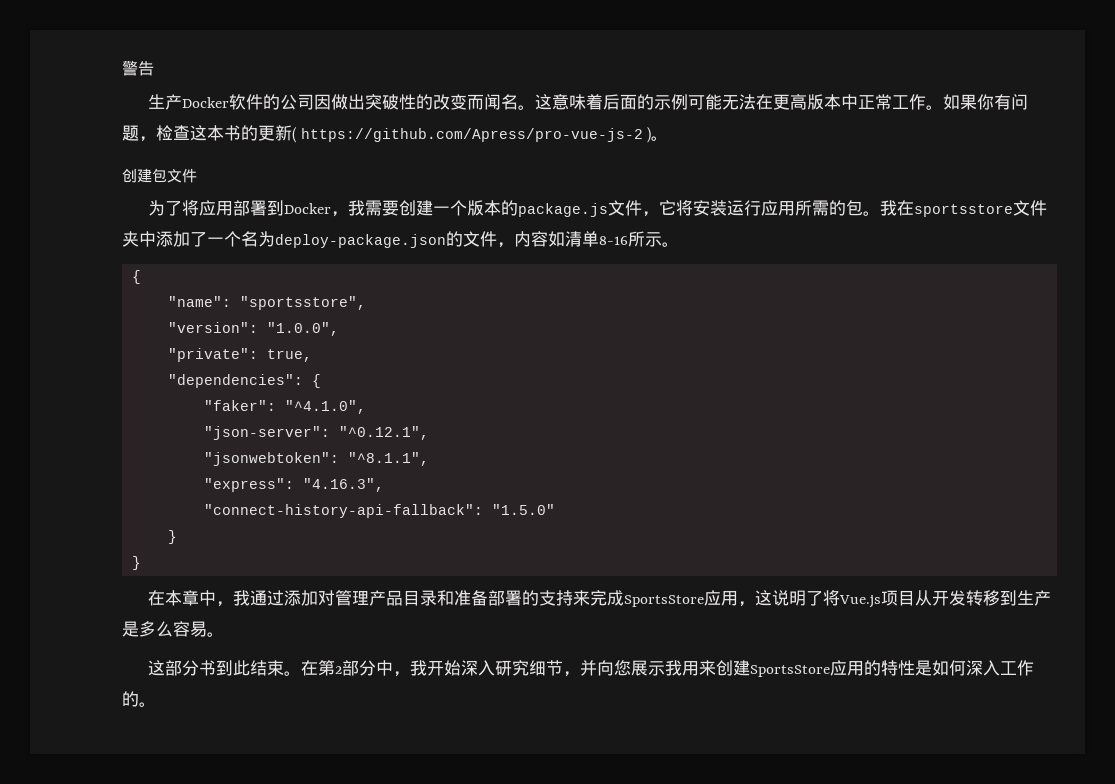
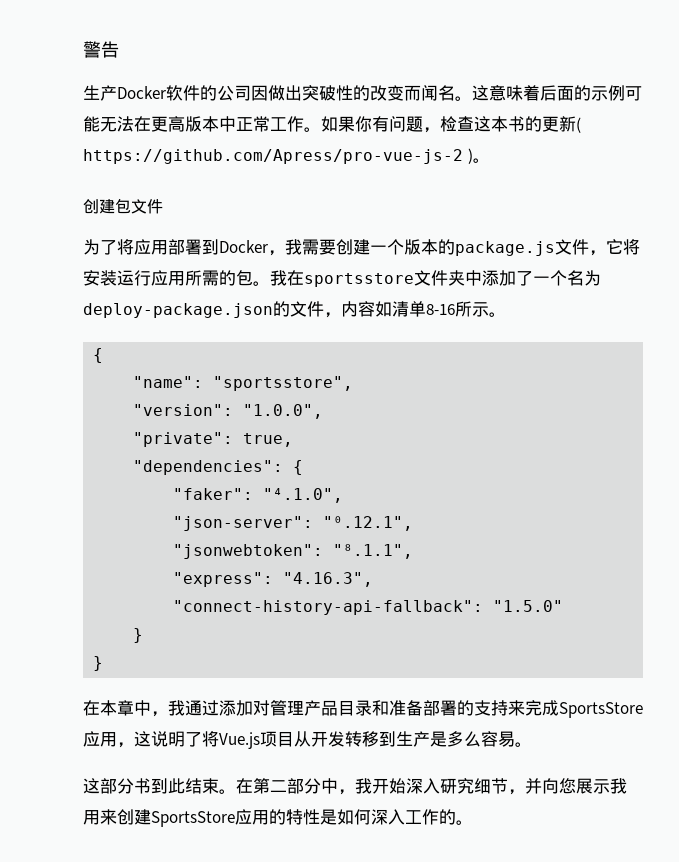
[285,400,367,414] "^4.1.0", -> [263,488,344,503] "⁴.1.0",
[339,426,430,440] "^0.12.1", -> [323,516,414,531] "⁰.12.1",
[348,452,430,466] "^8.1.1", -> [333,544,414,559] "⁸.1.1",
[335,666,343,674] 2 -> [270,780,287,792] 二

